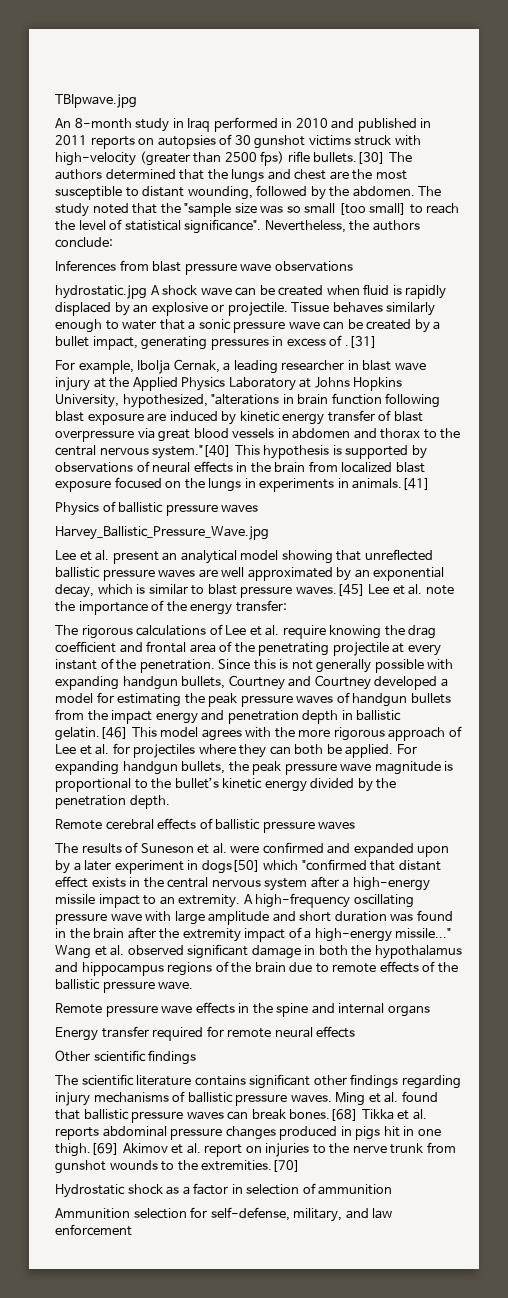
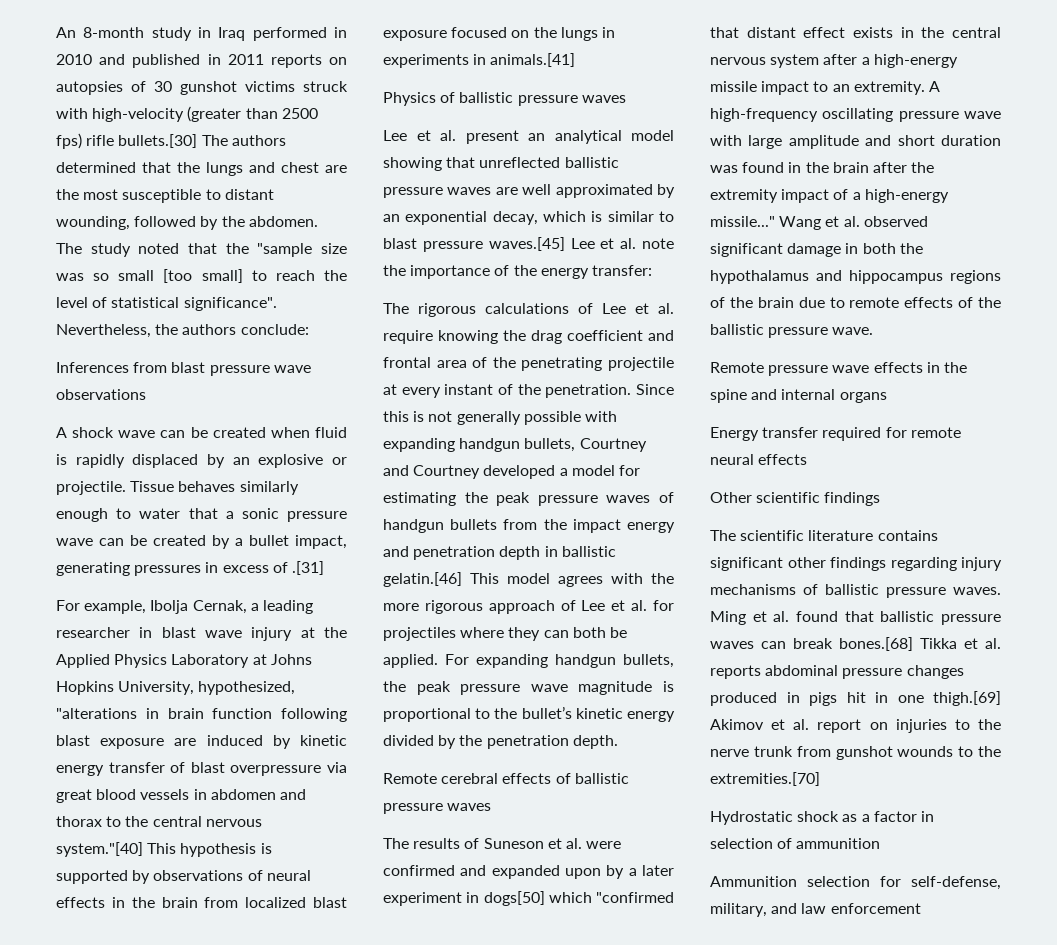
[55,94,137,108] TBIpwave.jpg // -> (56, 32) none
[55,285,147,299] hydrostatic.jpg -> (146, 394) none
[55,526,269,540] // Harvey_Ballistic_Pressure_Wave.jpg -> (626, 99) none

